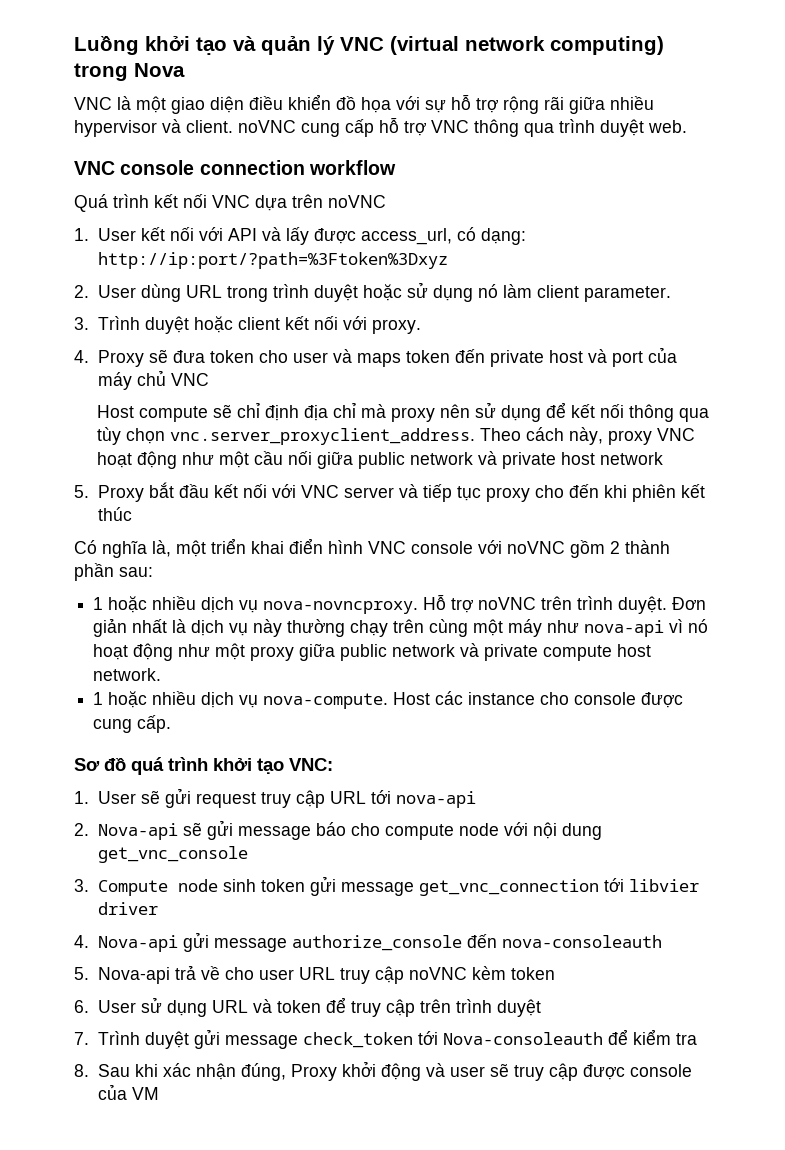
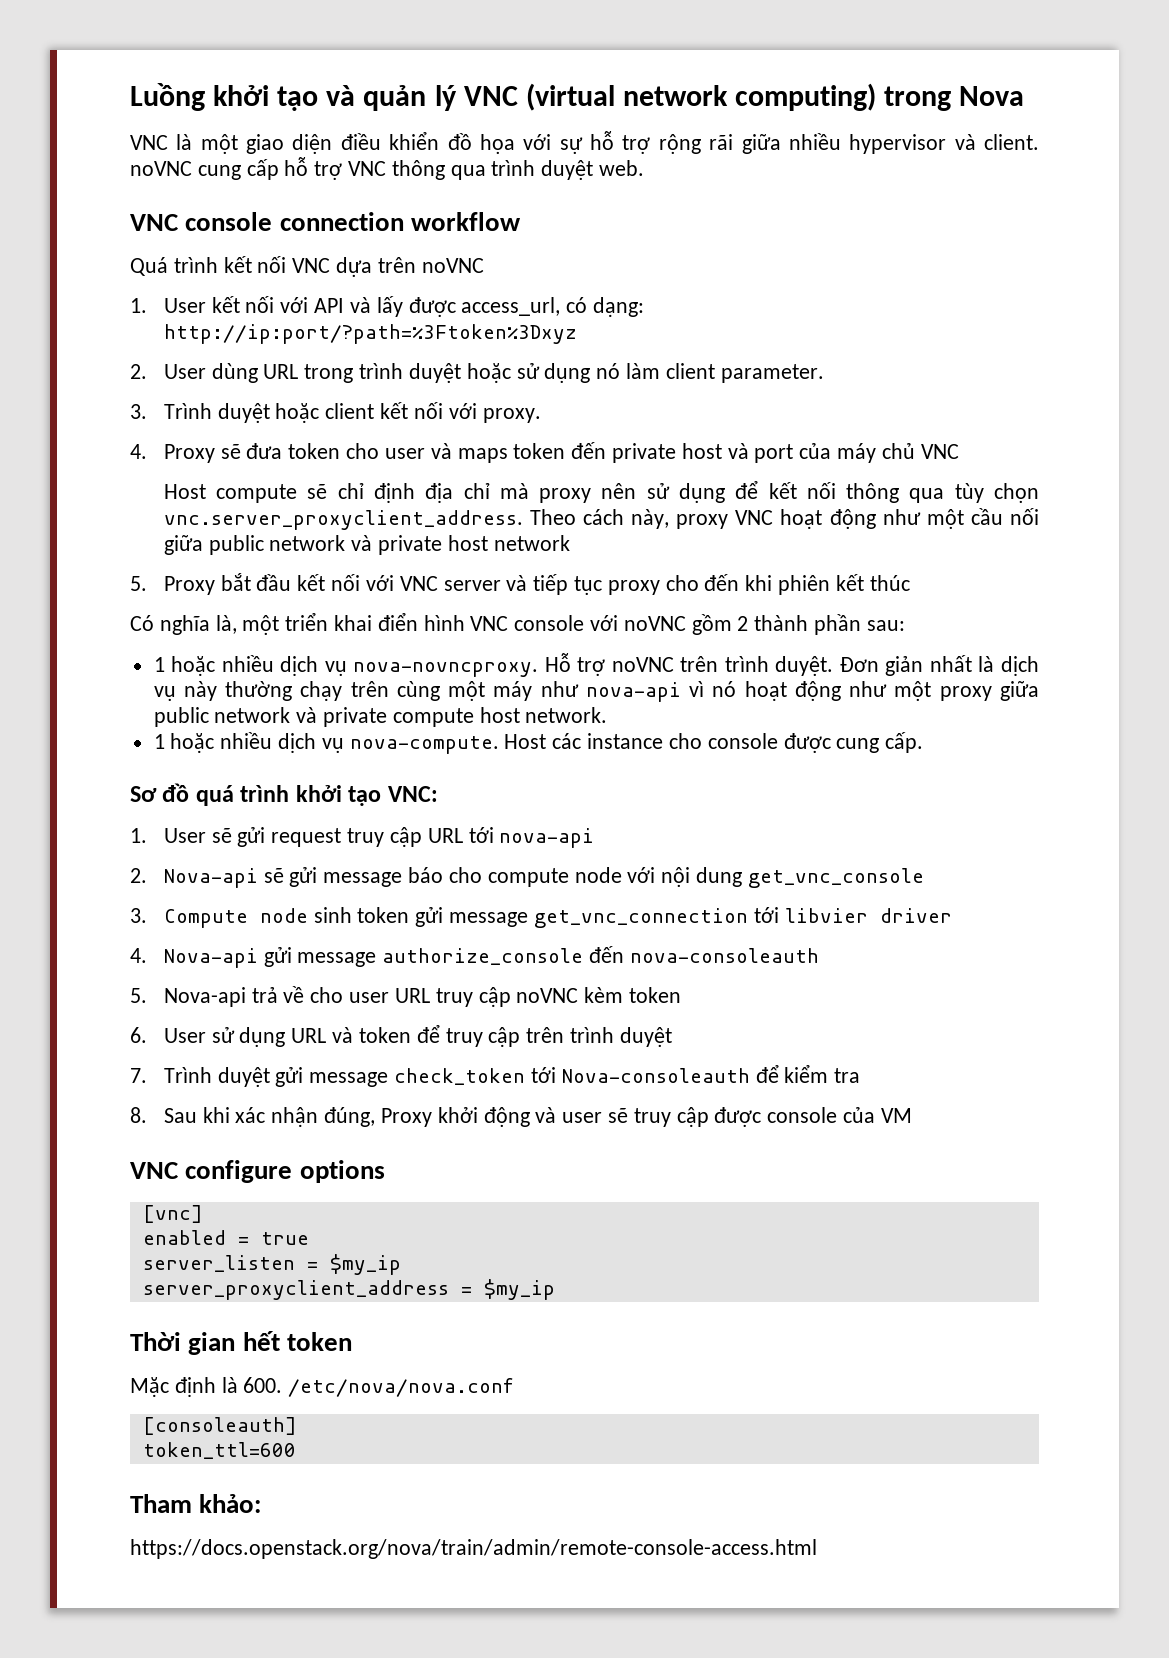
(159, 1093) none -> [130,1160,385,1183] [142,1205,203,1223] [142,1230,309,1245] [142,1254,401,1275] [142,1279,555,1300] [130,1331,352,1355] [130,1377,515,1397] [142,1417,297,1435] [142,1442,296,1459] [130,1494,262,1513] [130,1539,817,1559] // VNC configure options // [vnc] // enabled = true // server_listen = $my_ip // server_proxyclient_address = $my_ip // Thời gian hết token // Mặc định là 600. /etc/nova/nova.conf // [consoleauth] // token_ttl=600 // Tham khảo: // https://docs.openstack.org/nova/train/admin/remote-console-access.html

